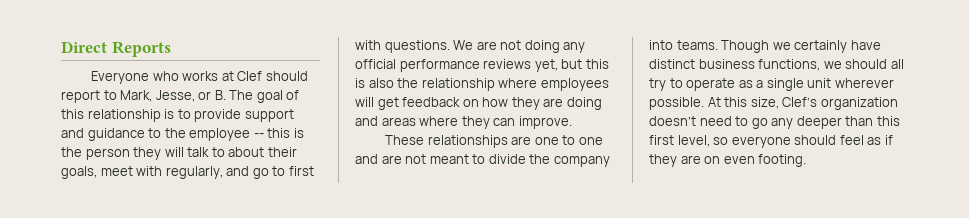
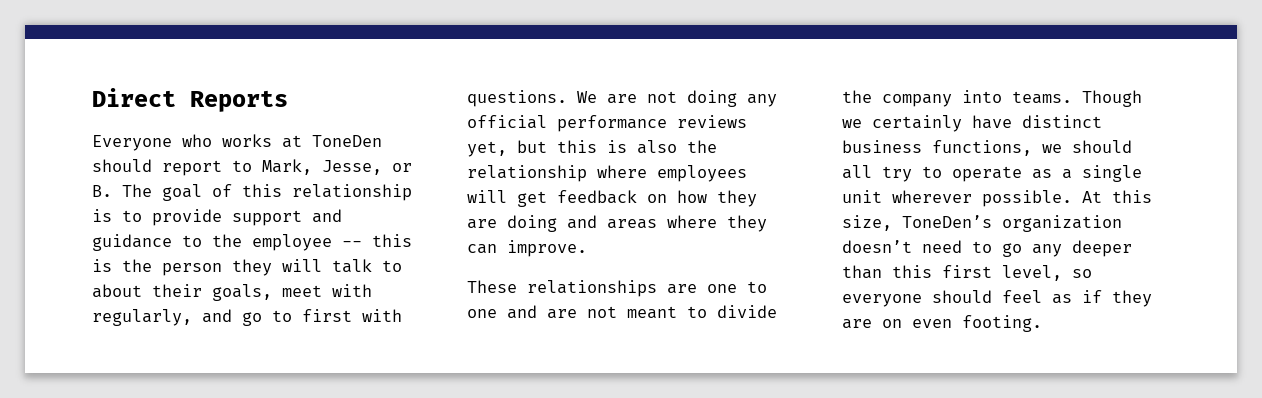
[237,71,263,81] Clef -> [312,135,382,147] ToneDen
[782,97,818,107] Clef’s -> [902,215,992,228] ToneDen’s

